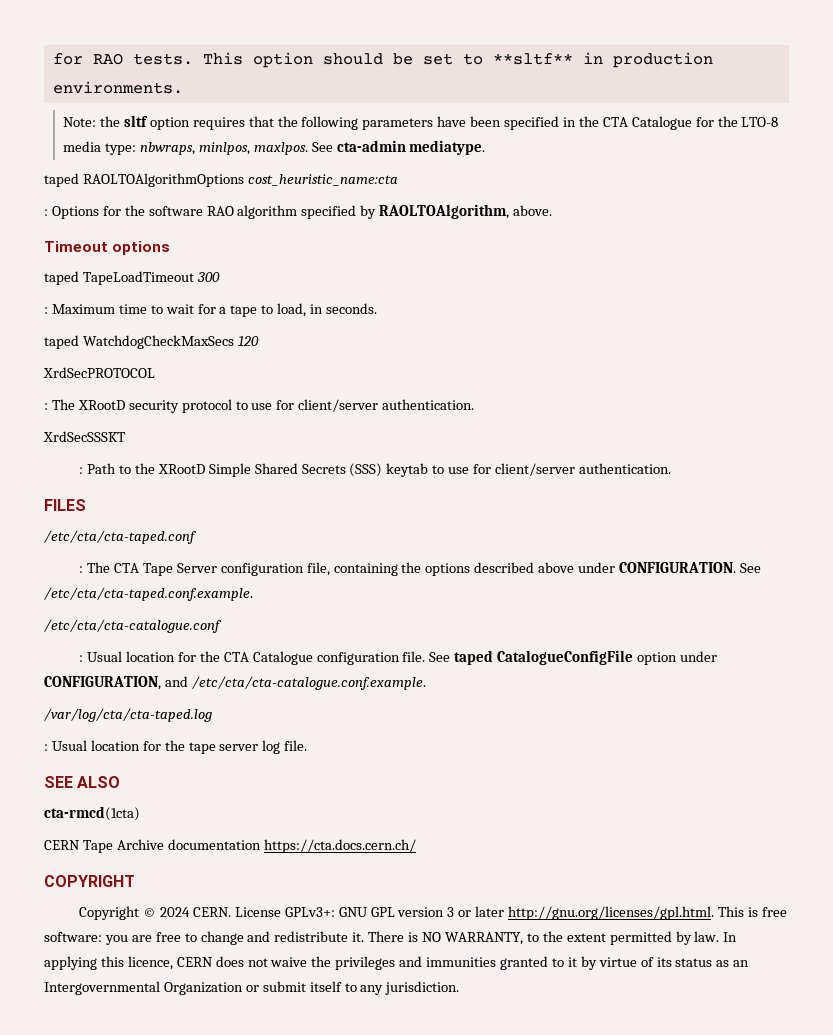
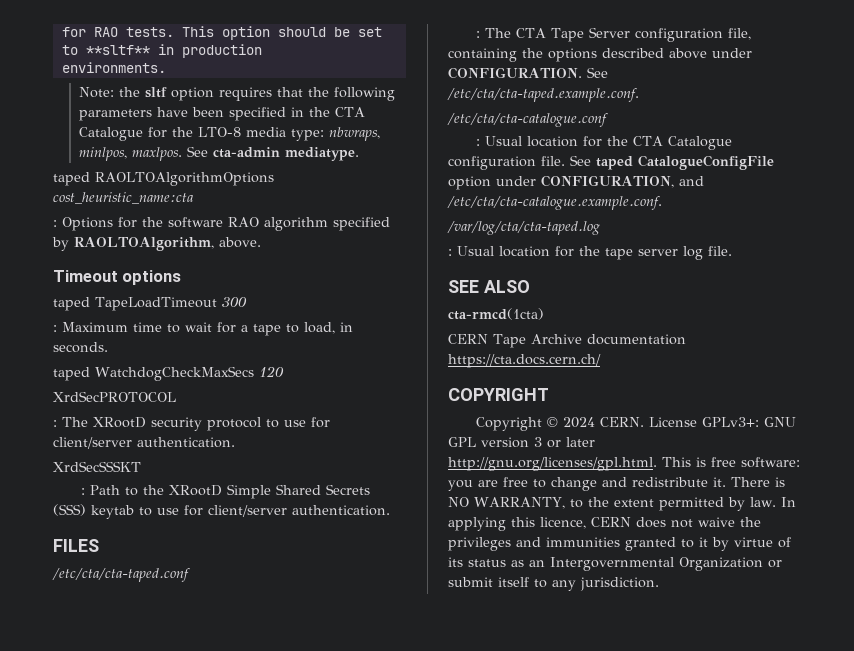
[44,587,253,601] /etc/cta/cta-taped.conf.example. -> [447,88,639,102] /etc/cta/cta-taped.example.conf.
[191,676,426,690] /etc/cta/cta-catalogue.conf.example. -> [447,196,662,210] /etc/cta/cta-catalogue.example.conf.

